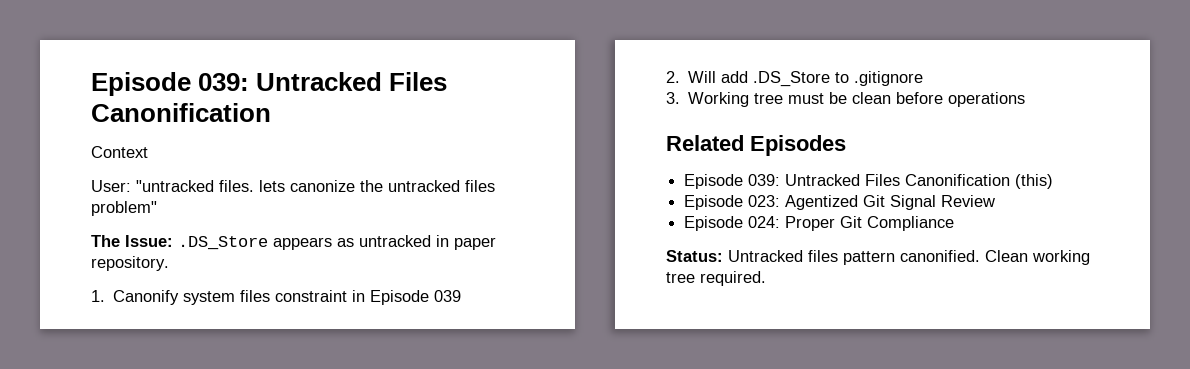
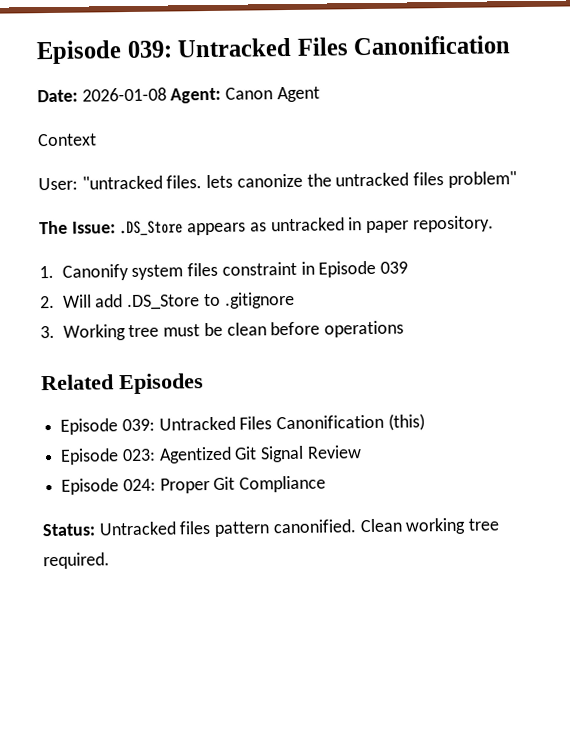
[91,72,448,96] [91,103,271,122] Episode 039: Untracked Files Canonification -> [36,35,511,65] [37,86,320,104] Episode 039: Untracked Files Canonification // Date: 2026-01-08 Agent: Canon Agent

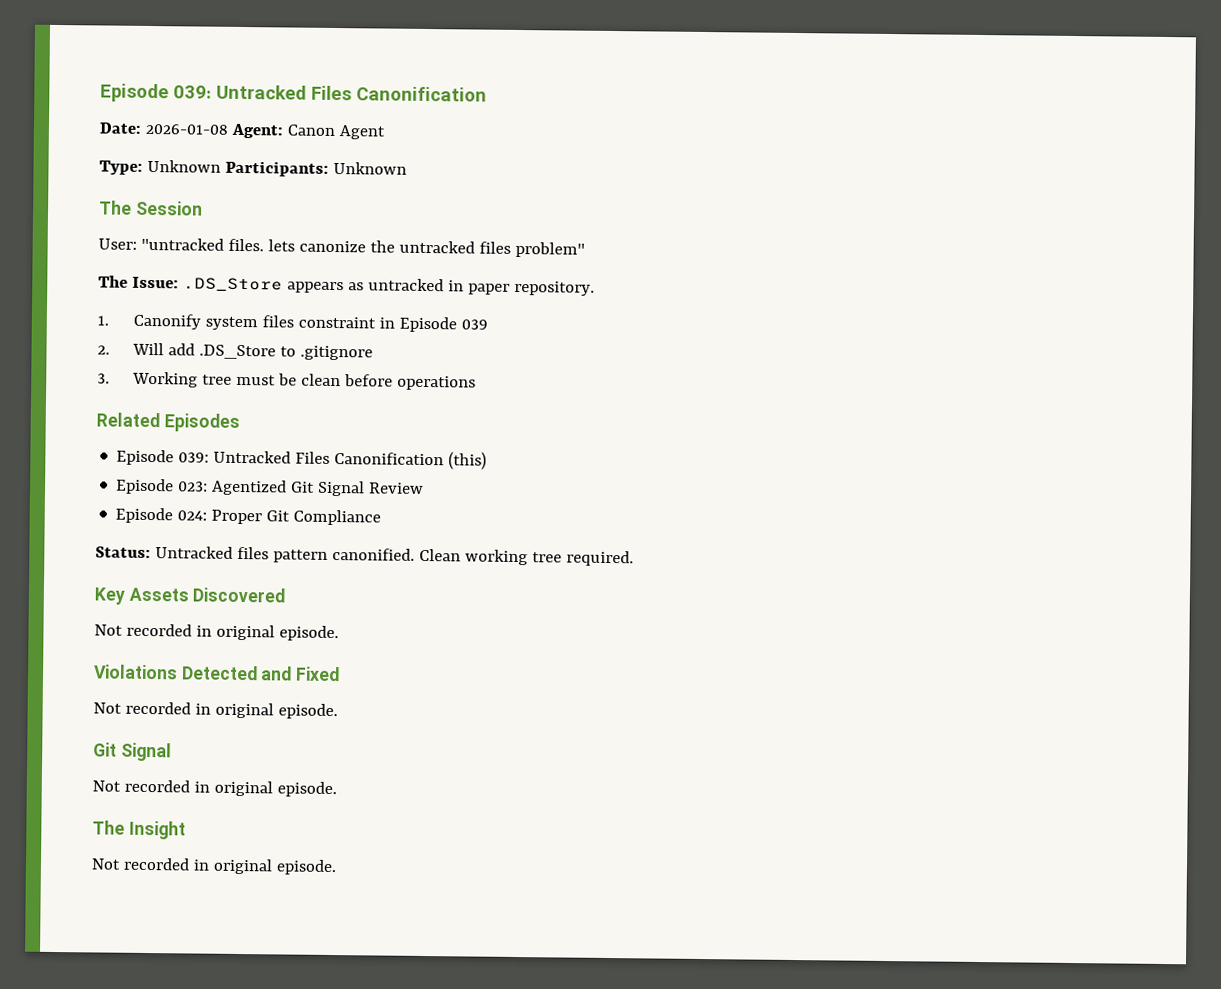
[37,133,97,147] Context -> [99,159,407,177] [99,200,203,216] Type: Unknown Participants: Unknown // The Session
(110, 561) none -> [94,587,286,605] [94,623,339,642] [93,664,341,682] [93,701,338,720] [93,742,172,762] [92,779,337,798] [92,820,186,840] [91,857,337,876] // Key Assets Discovered // Not recorded in original episode. // Violations Detected and Fixed // Not recorded in original episode. // Git Signal // Not recorded in original episode. // The Insight // Not recorded in original episode.

